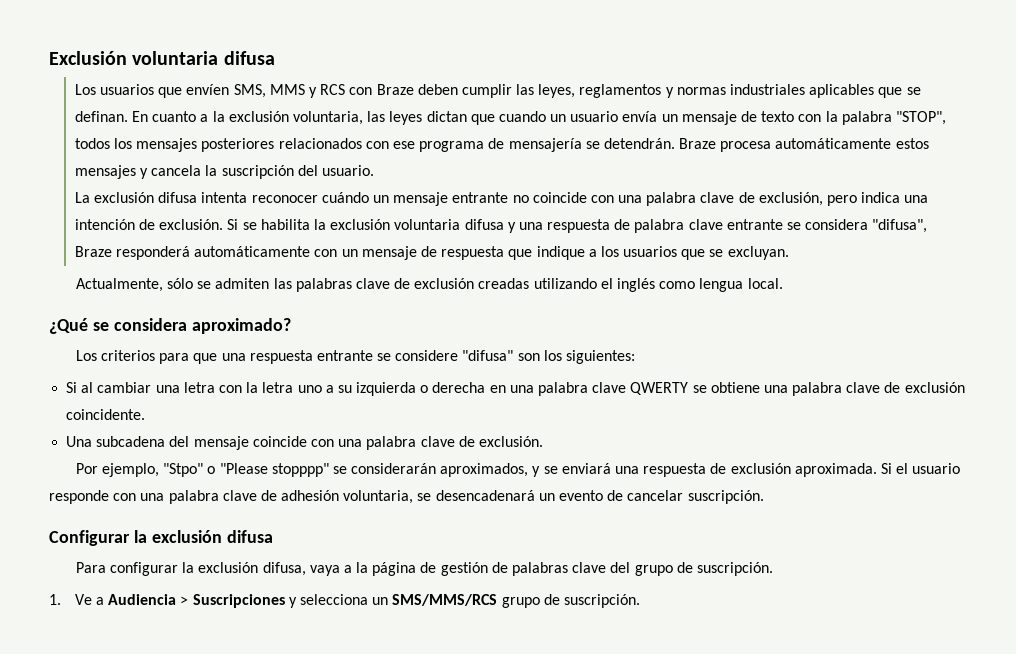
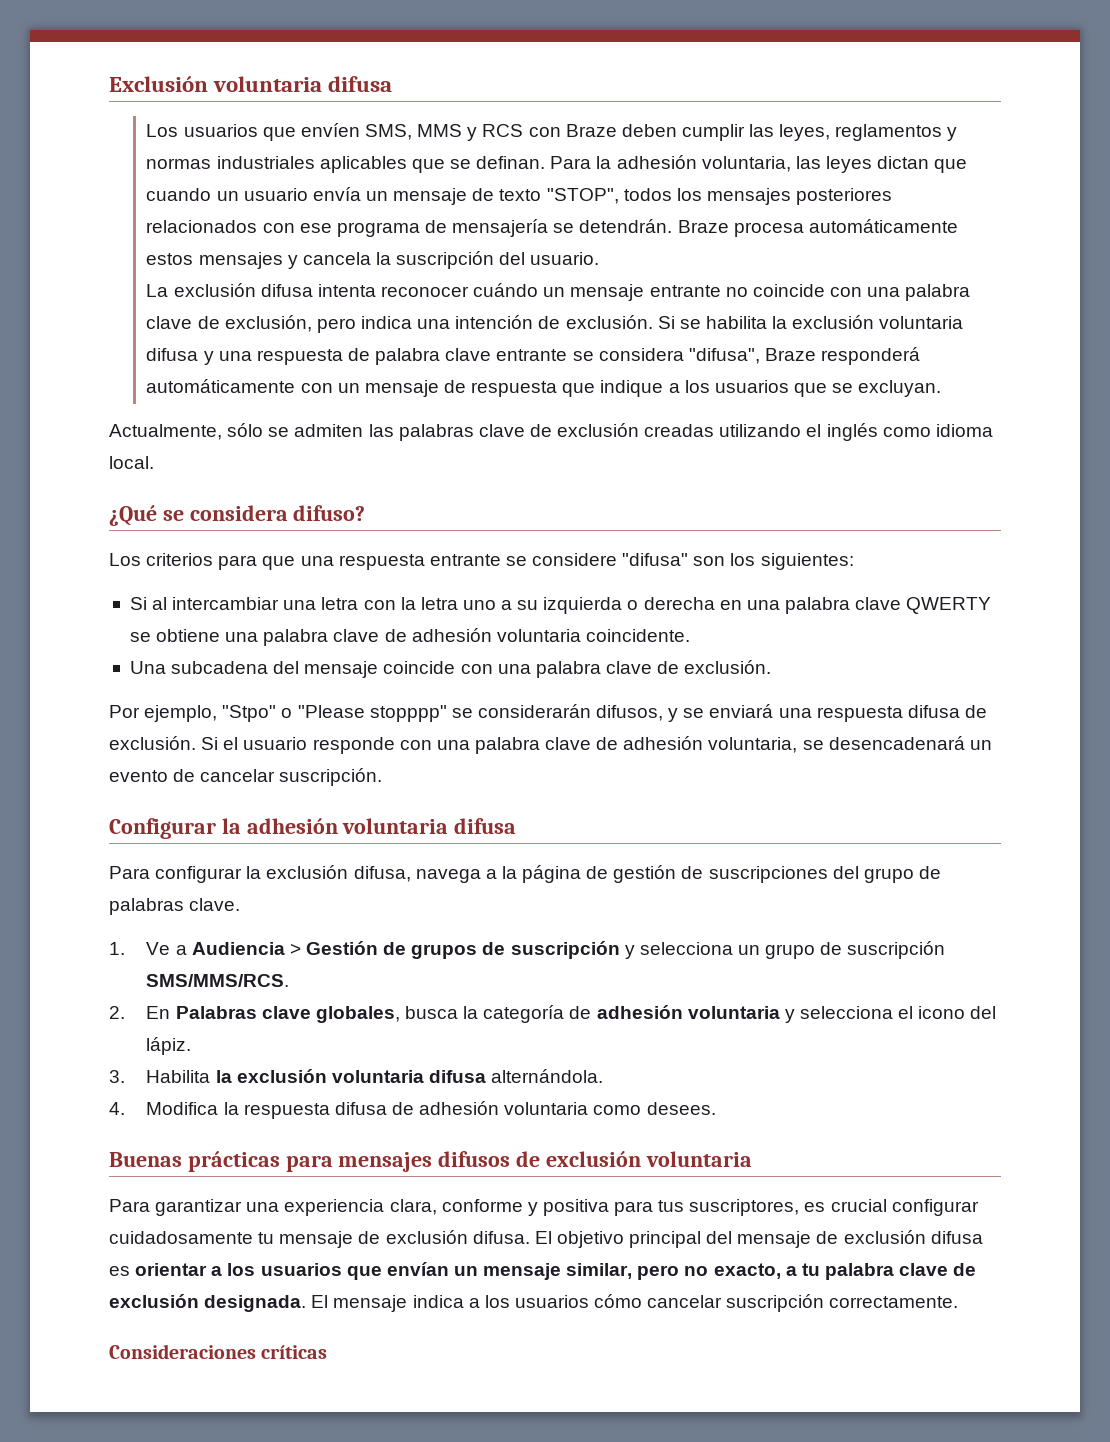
[132,111,289,122] En cuanto a la exclusión -> [550,155,697,169] Para la adhesión
[798,111,892,125] con la palabra -> (542, 195) none
[699,278,744,292] lengua -> [935,424,993,437] idioma
[191,318,291,334] aproximado? -> [293,505,366,521] difuso?
[97,382,152,393] cambiar -> [172,597,280,610] intercambiar
[904,382,965,393] exclusión -> [411,628,581,642] adhesión voluntaria
[440,463,529,477] aproximados, -> [596,705,664,721] difusos,
[710,463,877,477] de exclusión aproximada. -> [907,705,987,718] [109,736,196,750] difusa de exclusión.
[151,530,222,543] exclusión -> [246,818,449,834] adhesión voluntaria
[309,565,340,576] vaya -> [415,869,481,883] navega
[512,562,607,576] palabras clave -> [708,866,828,883] suscripciones
[696,562,773,576] suscripción. -> [109,898,241,915] palabras clave.
[192,594,285,608] Suscripciones -> [305,941,620,959] Gestión de grupos de suscripción
[392,594,640,608] SMS/MMS/RCS grupo de suscripción. -> [765,941,946,959] [146,974,290,987] [109,1005,997,1023] [146,1037,192,1055] [109,1069,604,1083] [109,1101,716,1119] [109,1151,752,1172] [109,1199,979,1216] [109,1230,983,1248] [109,1262,977,1280] [109,1294,959,1312] [109,1344,328,1359] grupo de suscripción SMS/MMS/RCS. // 2. En Palabras clave globales, busca la categoría de adhesión voluntaria y selecciona el icono del lápiz. // 3. Habilita la exclusión voluntaria difusa alternándola. // 4. Modifica la respuesta difusa de adhesión voluntaria como desees. // Buenas prácticas para mensajes difusos de exclusión voluntaria // Para garantizar una experiencia clara, conforme y positiva para tus suscriptores, es crucial configurar cuidadosamente tu mensaje de exclusión difusa. El objetivo principal del mensaje de exclusión difusa es orientar a los usuarios que envían un mensaje similar, pero no exacto, a tu palabra clave de exclusión designada. El mensaje indica a los usuarios cómo cancelar suscripción correctamente. // Consideraciones críticas

